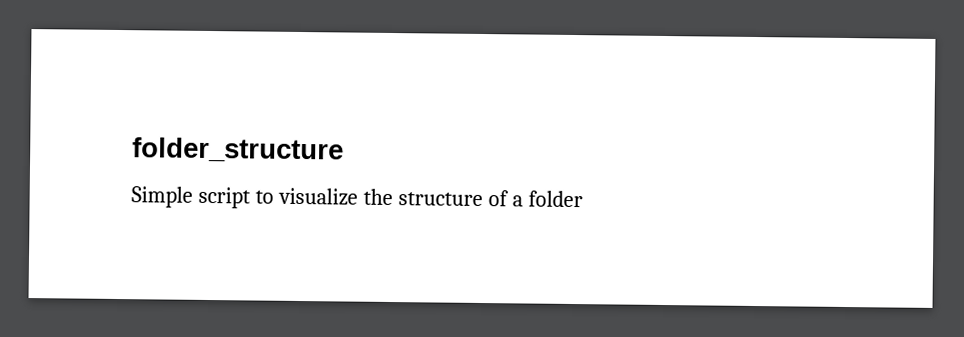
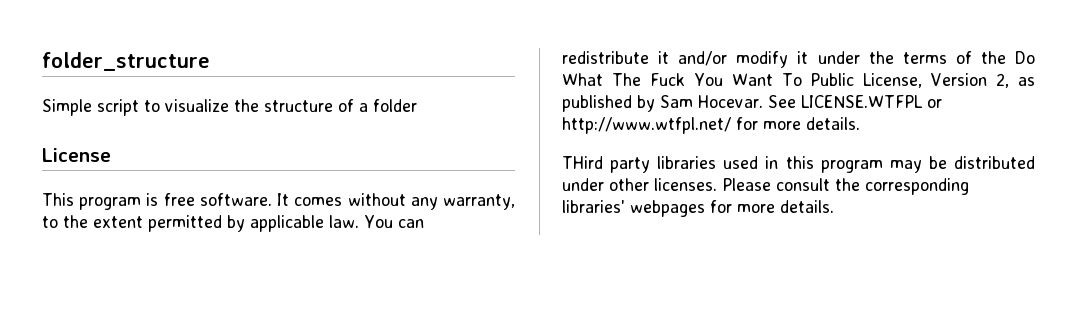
(583, 199) none -> [42,148,111,162] [42,193,515,210] [42,215,424,232] [562,51,1035,68] [562,73,1035,88] [562,95,942,112] [562,117,860,134] [562,156,1035,173] [562,178,969,195] [562,200,834,217] // License // This program is free software. It comes without any warranty, to the extent permitted by applicable law. You can redistribute it and/or modify it under the terms of the Do What The Fuck You Want To Public License, Version 2, as published by Sam Hocevar. See LICENSE.WTFPL or http://www.wtfpl.net/ for more details. // THird party libraries used in this program may be distributed under other licenses. Please consult the corresponding libraries' webpages for more details.

